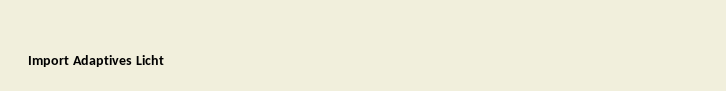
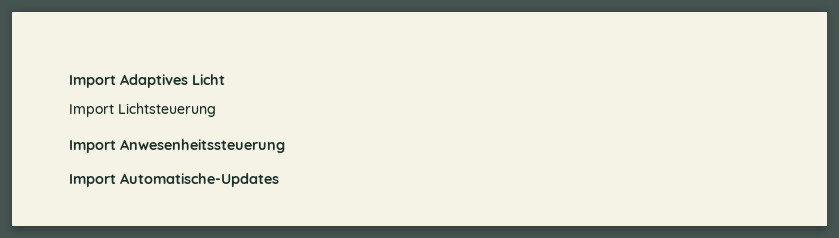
(164, 60) none -> [69,103,216,117] [69,139,285,153] [69,173,279,187] // Import Lichtsteuerung // Import Anwesenheitssteuerung // Import Automatische-Updates

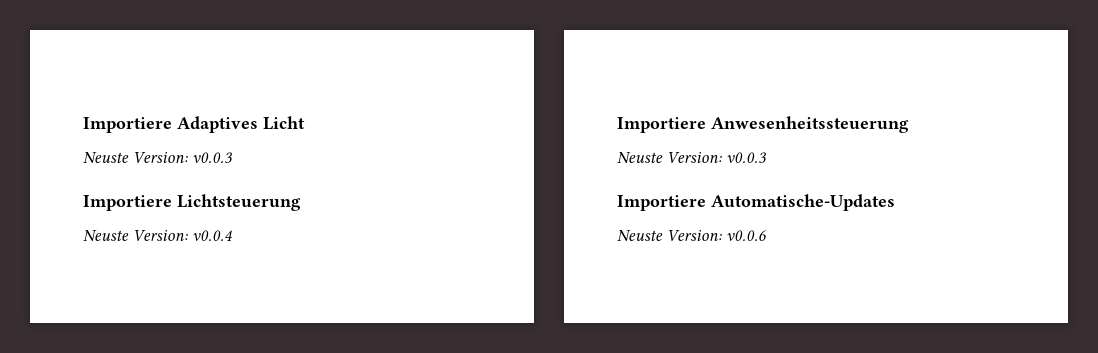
[69,75,116,88] Import -> [83,117,172,133] Importiere
[69,103,216,117] [69,139,285,153] [69,173,279,187] Import Lichtsteuerung // Import Anwesenheitssteuerung // Import Automatische-Updates -> [83,152,234,164] [83,194,301,211] [83,230,234,242] [617,116,909,133] [617,152,768,164] [617,194,895,211] [617,230,768,242] Neuste Version: v0.0.3 // Importiere Lichtsteuerung // Neuste Version: v0.0.4 // Importiere Anwesenheitssteuerung // Neuste Version: v0.0.3 // Importiere Automatische-Updates // Neuste Version: v0.0.6

